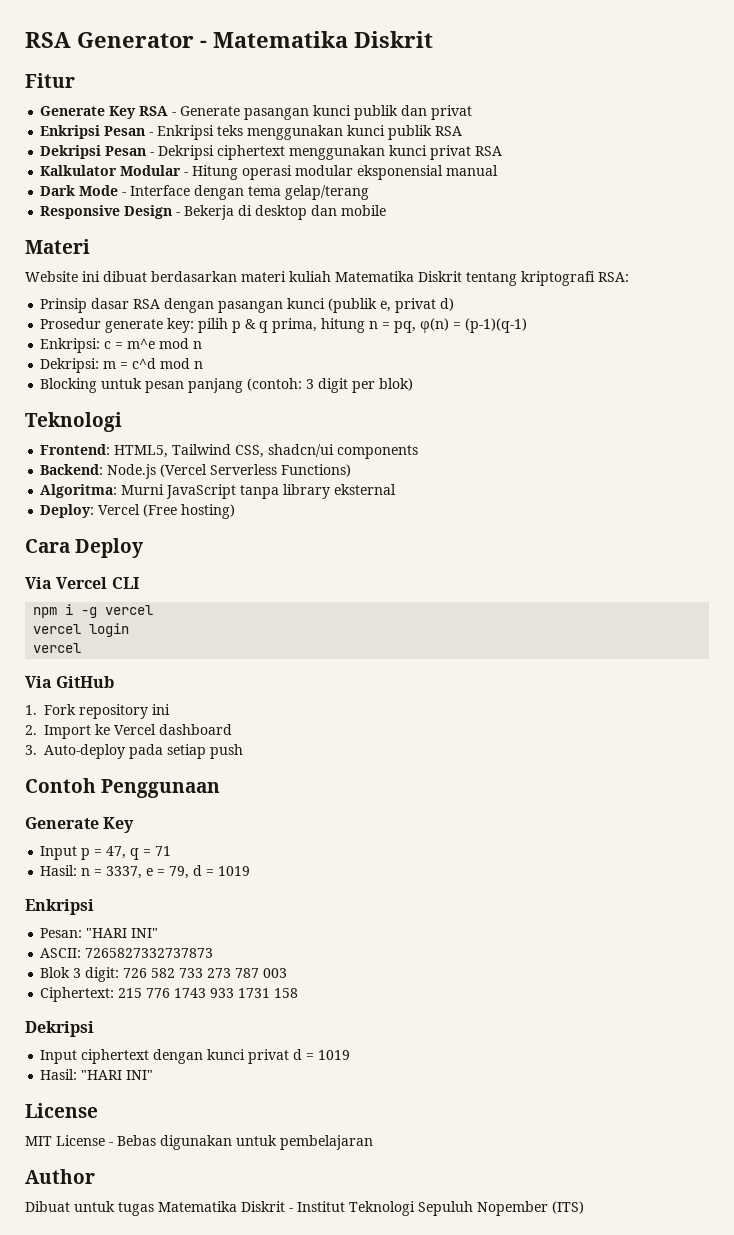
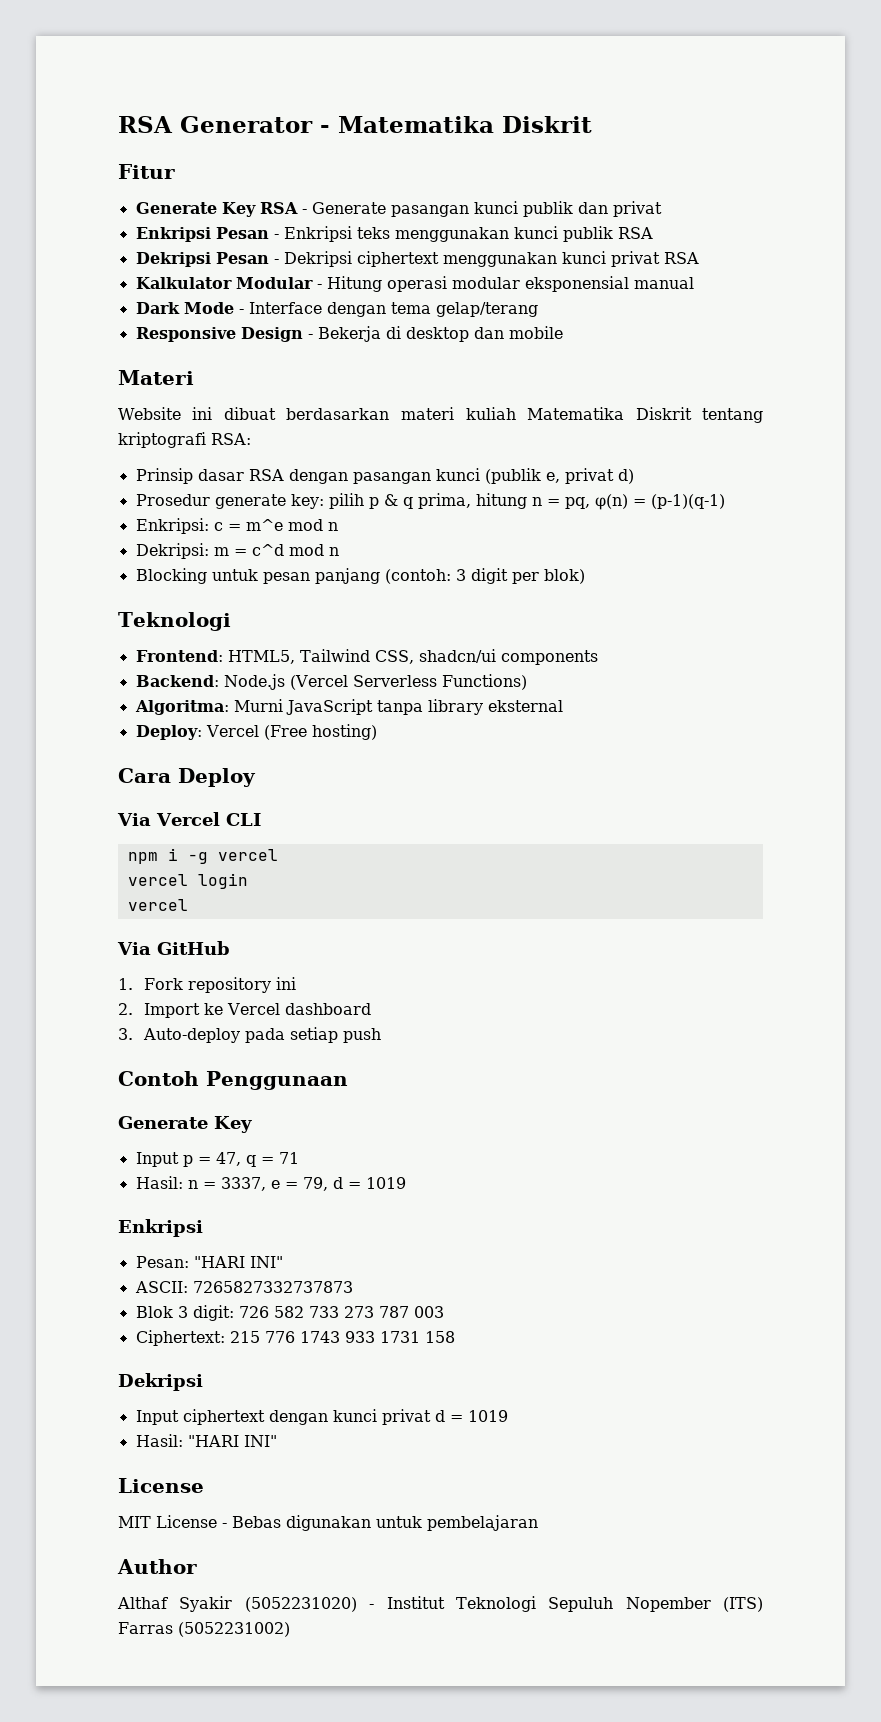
[25,1201,285,1216] Dibuat untuk tugas Matematika Diskrit -> [117,1596,357,1612] Althaf Syakir (5052231020)
(584, 1207) none -> [118,1622,290,1637] Farras (5052231002)

